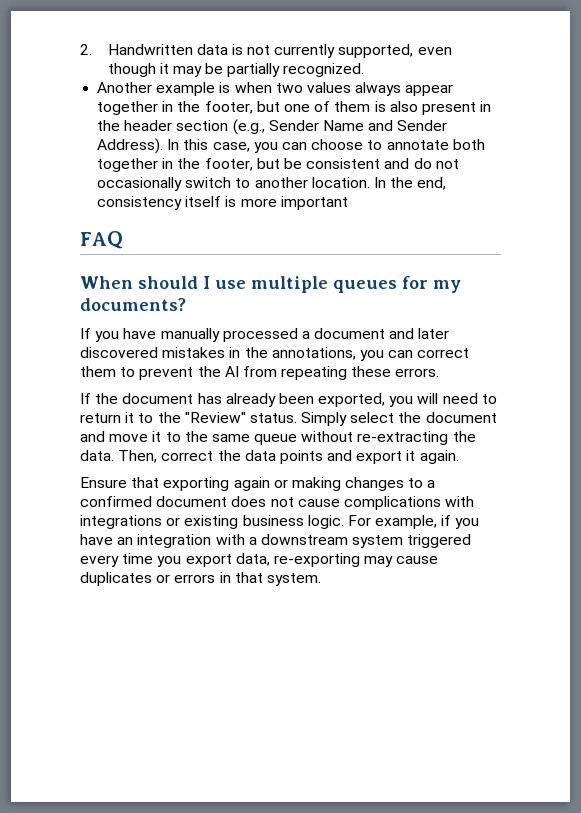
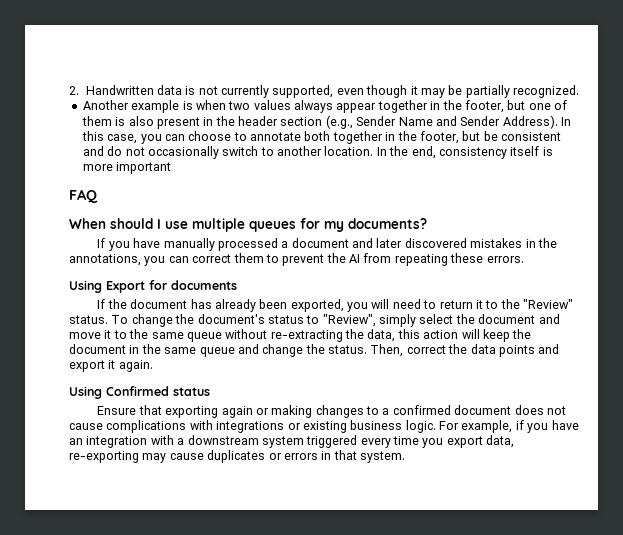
(440, 372) none -> [69,280,237,293] // Using Export for documents
[301,412,348,426] Simply -> [111,314,416,327] To change the document's status to "Review", simply
[80,450,114,461] data. -> [367,329,532,342] [69,344,367,357] data, this action will keep the document in the same queue and change the status.
(459, 457) none -> [69,386,210,399] // Using Confirmed status

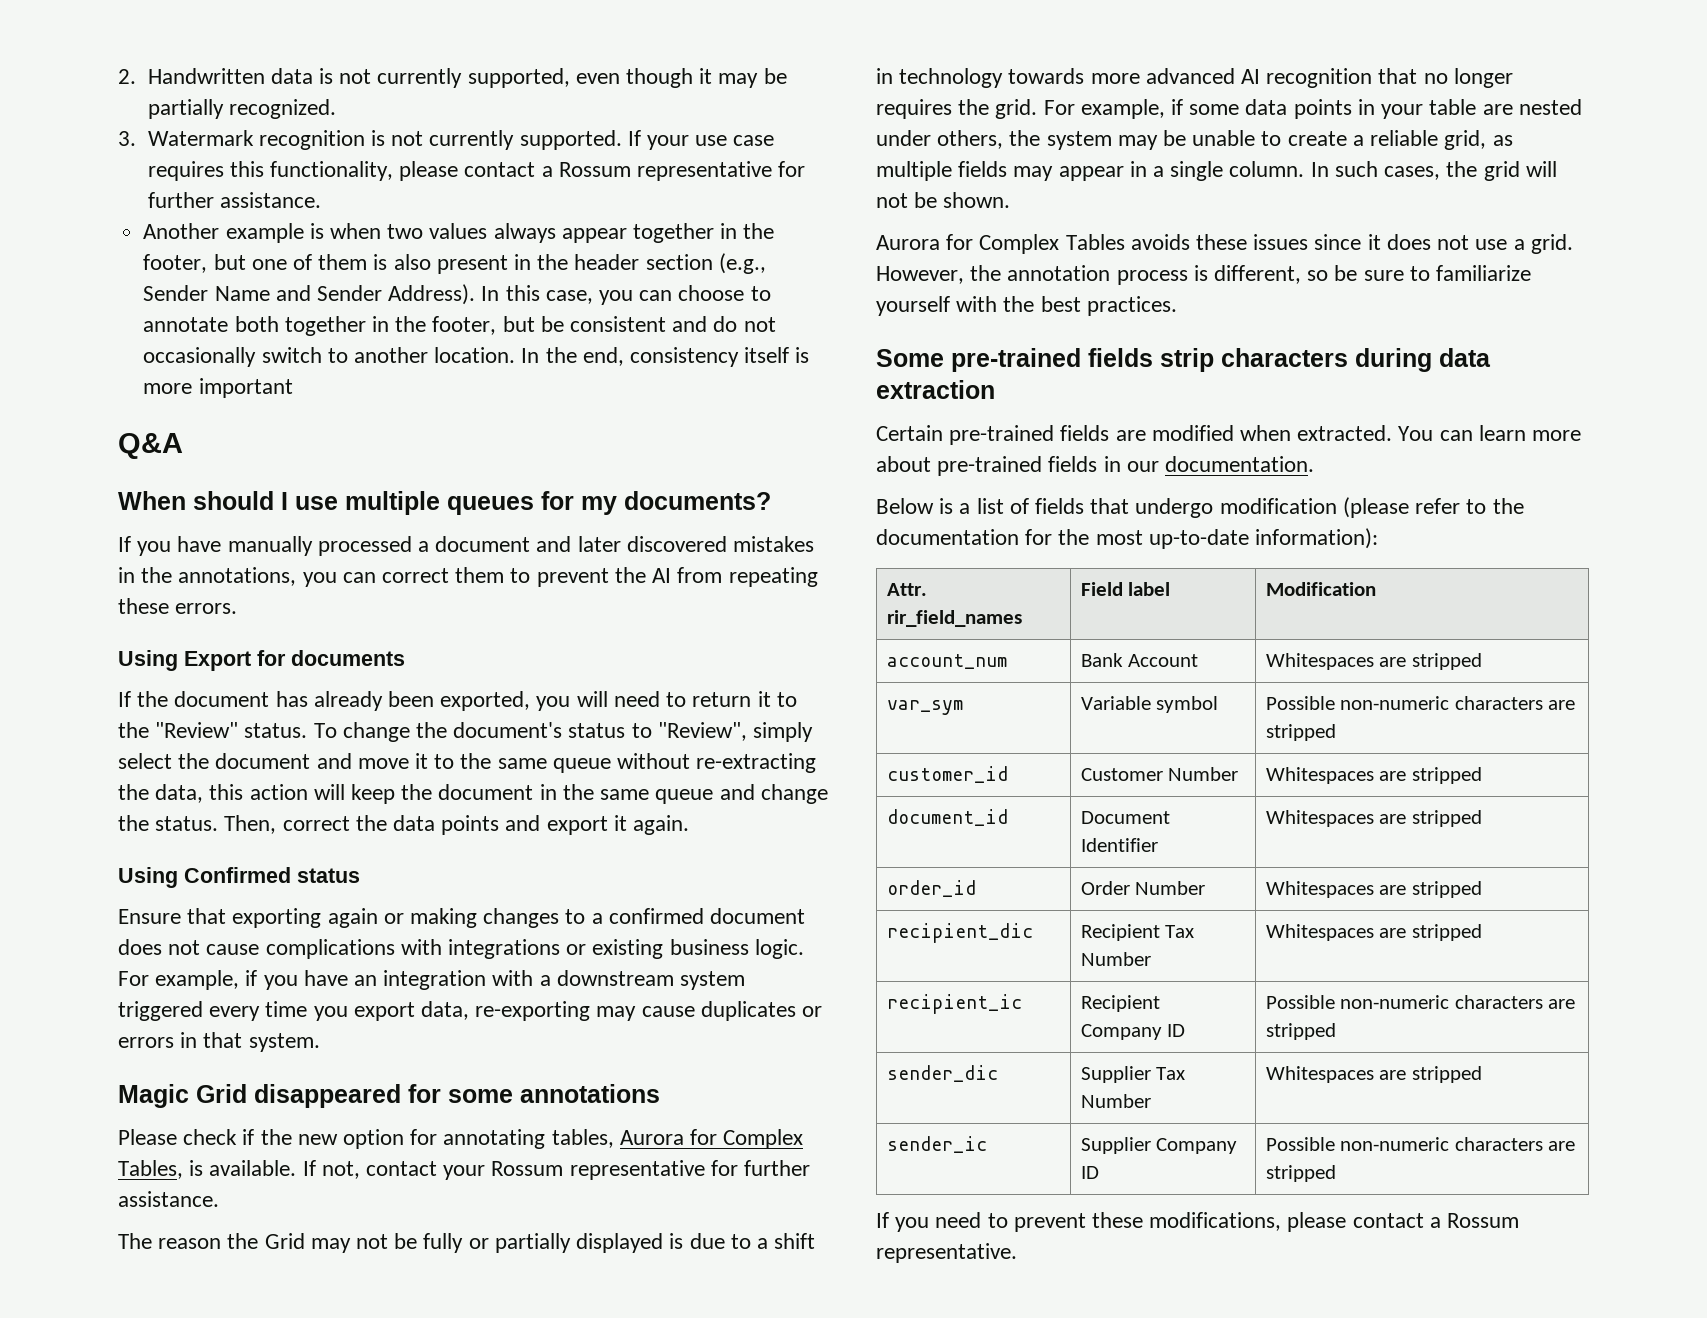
(580, 91) none -> [118,130,775,150] [147,161,806,181] [147,192,321,208] // 3. Watermark recognition is not currently supported. If your use case requires this functionality, please contact a Rossum representative for further assistance.
[69,189,98,203] FAQ -> [118,433,183,459] Q&A
(405, 457) none -> [118,1084,660,1108] [118,1129,804,1149] [118,1160,811,1180] [118,1191,219,1207] [118,1233,816,1253] [876,68,1513,88] [876,99,1582,119] [876,130,1513,150] [876,161,1557,181] [876,192,1011,208] [876,234,1573,254] [876,265,1532,285] [876,296,1177,316] [876,348,1491,372] [876,380,995,399] [876,425,1582,445] [876,456,1315,476] [876,497,1524,518] [876,528,1379,549] [886,583,927,596] [886,610,1022,627] [1080,582,1171,596] [1265,582,1376,596] [886,654,1007,669] [1080,653,1199,667] [1265,653,1482,670] [886,700,963,715] [1080,696,1219,713] [1265,696,1576,710] [1265,724,1336,741] [886,766,1008,783] [1080,767,1239,781] [1265,767,1482,784] [886,809,1008,826] [1080,811,1170,824] [1080,838,1158,852] [1265,810,1482,827] [886,880,976,897] [1080,881,1206,895] [1265,881,1482,898] [886,923,1033,943] [1080,924,1195,941] [1080,952,1151,966] [1265,924,1482,941] [886,994,1022,1014] [1080,995,1160,1012] [1080,1024,1186,1040] [1265,995,1576,1009] [1265,1023,1336,1040] [886,1065,998,1082] [1080,1066,1186,1083] [1080,1094,1151,1108] [1265,1066,1482,1083] [886,1136,987,1153] [1080,1137,1238,1154] [1080,1166,1099,1179] [1265,1137,1576,1151] [1265,1165,1336,1182] [876,1212,1520,1232] [876,1243,1017,1263] // Magic Grid disappeared for some annotations // Please check if the new option for annotating tables, Aurora for Complex Tables, is available. If not, contact your Rossum representative for further assistance. // The reason the Grid may not be fully or partially displayed is due to a shift in technology towards more advanced AI recognition that no longer requires the grid. For example, if some data points in your table are nested under others, the system may be unable to create a reliable grid, as multiple fields may appear in a single column. In such cases, the grid will not be shown. // Aurora for Complex Tables avoids these issues since it does not use a grid. However, the annotation process is different, so be sure to familiarize yourself with the best practices. // Some pre-trained fields strip characters during data extraction // Certain pre-trained fields are modified when extracted. You can learn more about pre-trained fields in our documentation. // Below is a list of fields that undergo modification (please refer to the documentation for the most up-to-date information): // Attr. rir_field_names | Field label | Modification // account_num | Bank Account | Whitespaces are stripped // var_sym | Variable symbol | Possible non-numeric characters are stripped // customer_id | Customer Number | Whitespaces are stripped // document_id | Document Identifier | Whitespaces are stripped // order_id | Order Number | Whitespaces are stripped // recipient_dic | Recipient Tax Number | Whitespaces are stripped // recipient_ic | Recipient Company ID | Possible non-numeric characters are stripped // sender_dic | Supplier Tax Number | Whitespaces are stripped // sender_ic | Supplier Company ID | Possible non-numeric characters are stripped // If you need to prevent these modifications, please contact a Rossum representative.

